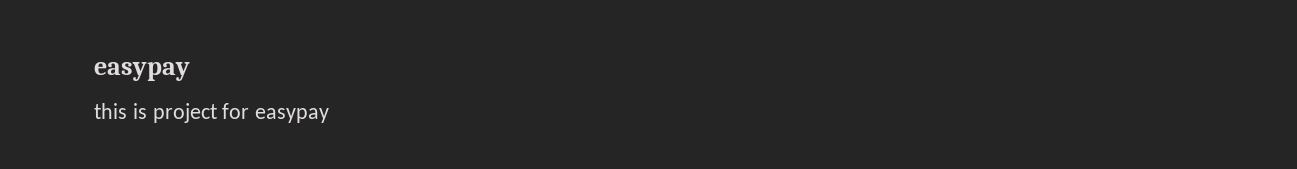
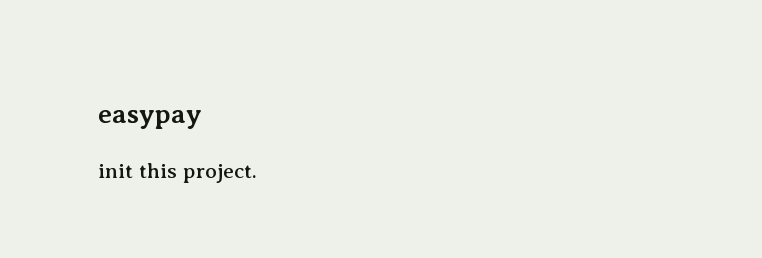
[94,103,330,123] this is project for easypay -> [98,163,257,183] init this project.

